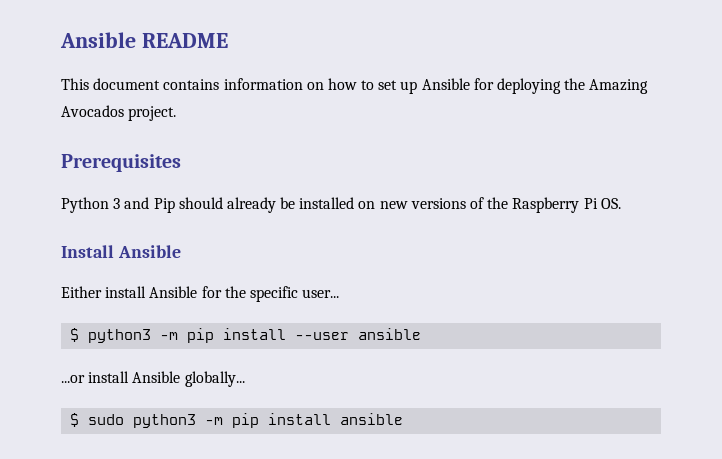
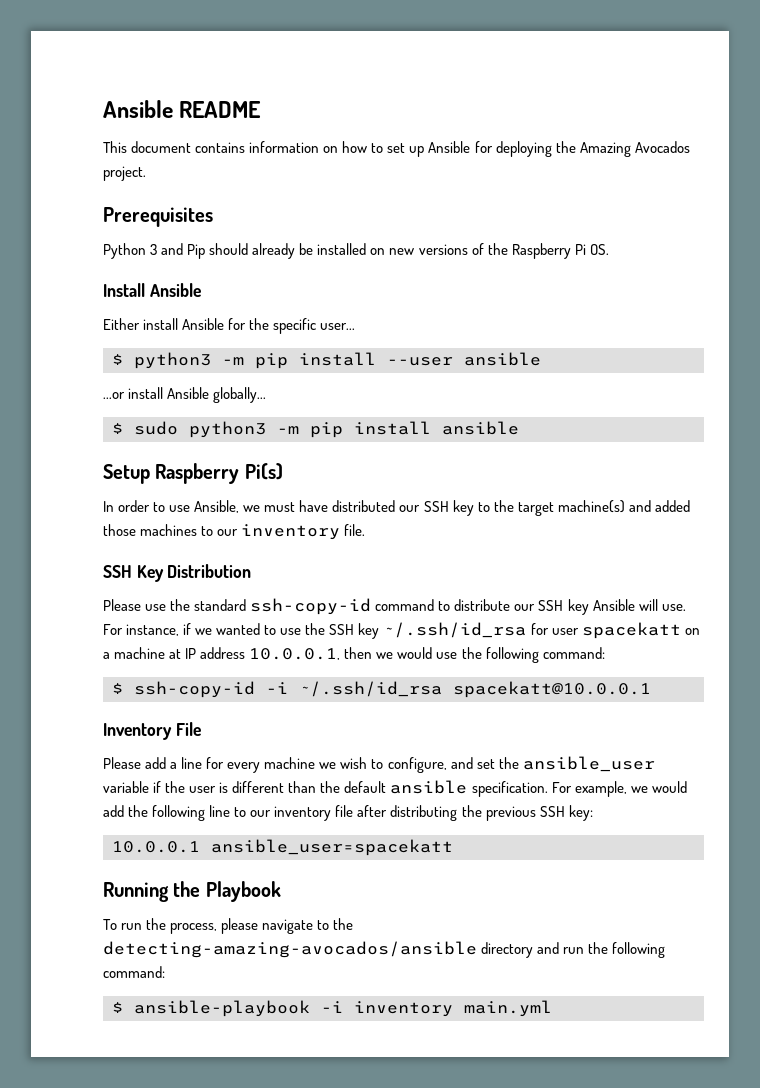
(404, 419) none -> [103,463,283,484] [103,500,690,516] [103,524,366,540] [103,564,252,582] [103,598,686,615] [103,622,700,639] [103,647,605,663] [112,681,651,698] [103,722,201,740] [103,756,655,773] [103,780,687,797] [103,805,593,821] [112,839,453,856] [103,881,281,902] [103,918,354,934] [103,941,666,958] [103,966,165,978] [112,1000,552,1017] // Setup Raspberry Pi(s) // In order to use Ansible, we must have distributed our SSH key to the target machine(s) and added those machines to our inventory file. // SSH Key Distribution // Please use the standard ssh-copy-id command to distribute our SSH key Ansible will use. For instance, if we wanted to use the SSH key ~/.ssh/id_rsa for user spacekatt on a machine at IP address 10.0.0.1, then we would use the following command: // $ ssh-copy-id -i ~/.ssh/id_rsa spacekatt@10.0.0.1 // Inventory File // Please add a line for every machine we wish to configure, and set the ansible_user variable if the user is different than the default ansible specification. For example, we would add the following line to our inventory file after distributing the previous SSH key: // 10.0.0.1 ansible_user=spacekatt // Running the Playbook // To run the process, please navigate to the detecting-amazing-avocados/ansible directory and run the following command: // $ ansible-playbook -i inventory main.yml

